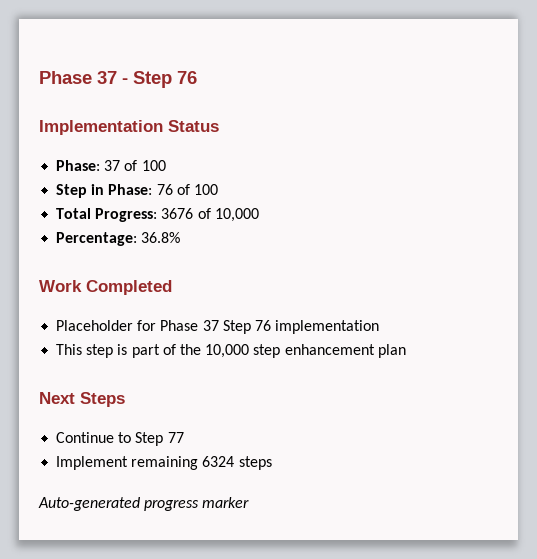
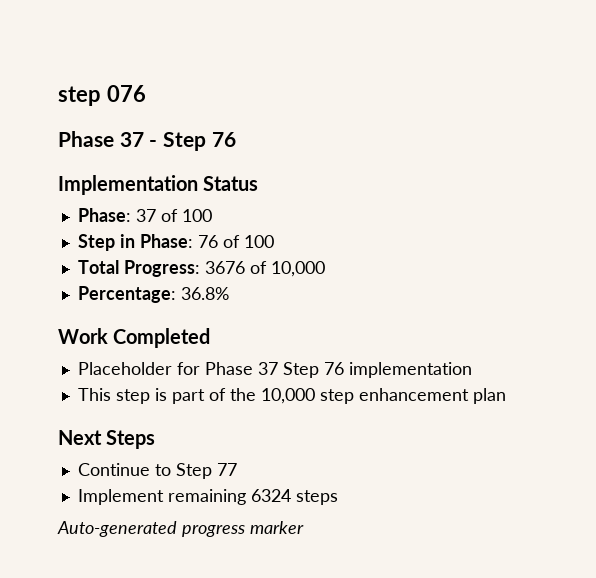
(39, 77) none -> [58,85,146,106] step 076 //

